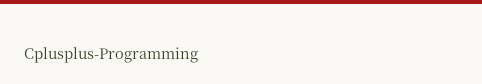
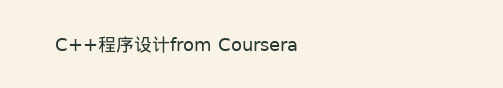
[24,47,198,63] Cplusplus-Programming -> [55,36,298,53] C++程序设计from Coursera

